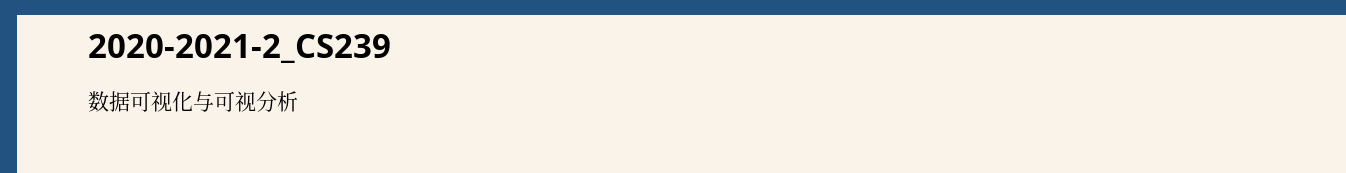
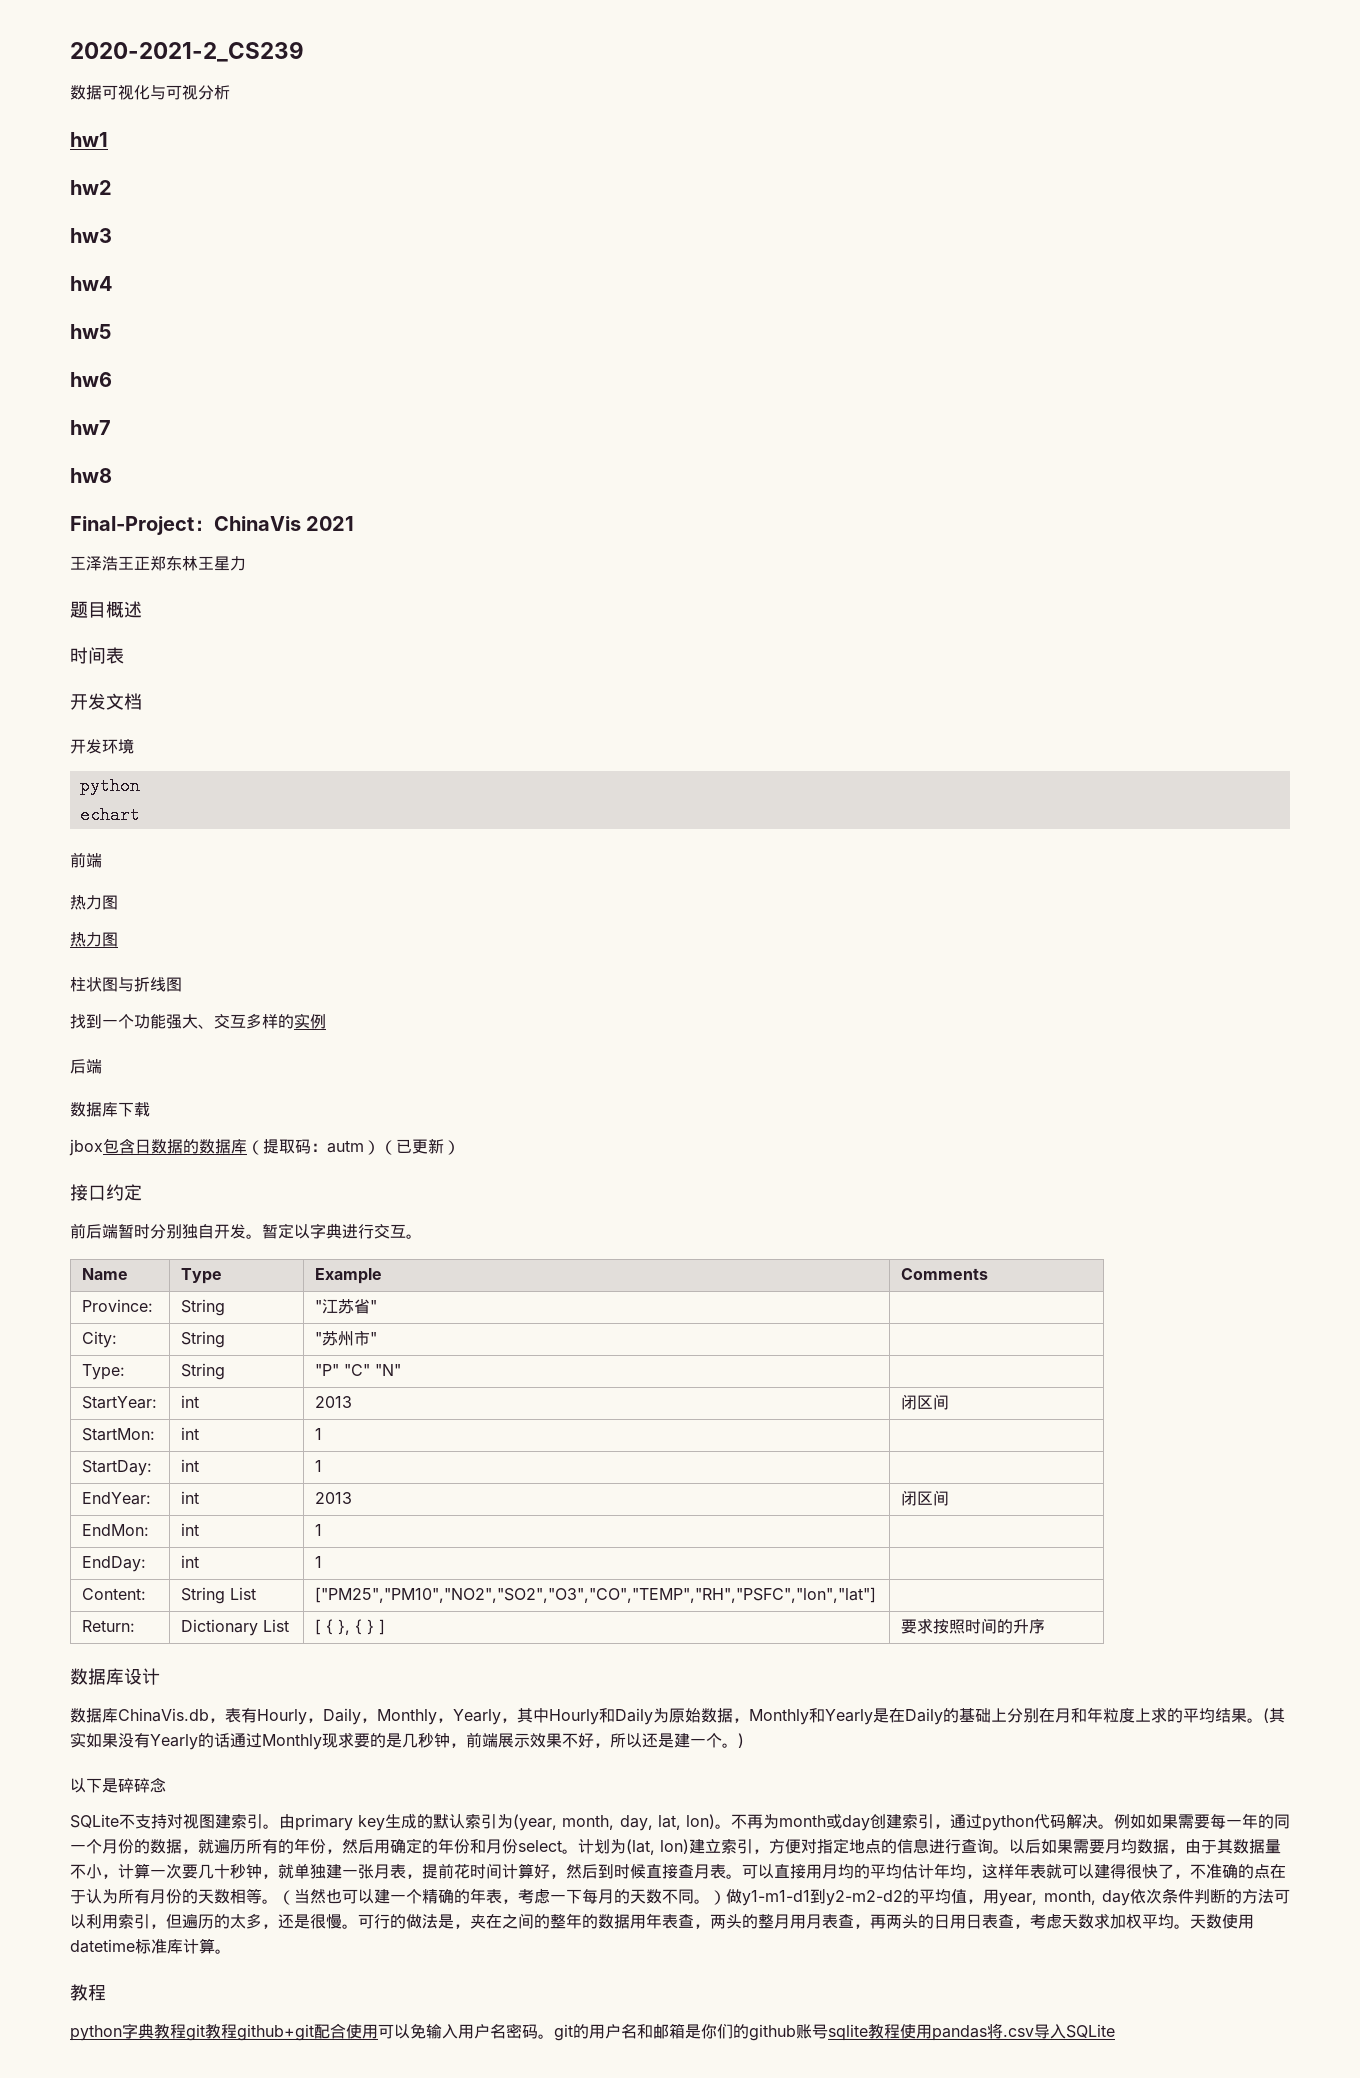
(298, 101) none -> [70,132,108,147] [70,180,112,195] [70,228,112,243] [70,276,113,291] [70,324,111,339] [70,372,112,387] [70,420,111,435] [70,468,112,483] [70,516,355,535] [70,556,246,571] [70,601,142,618] [70,647,124,664] [70,693,142,710] [70,738,134,754] [79,777,140,795] [79,806,140,824] [70,852,102,868] [70,895,118,910] [70,932,118,947] [70,977,182,992] [70,1013,326,1029] [70,1059,102,1074] [70,1102,150,1117] [69,1138,460,1156] [70,1184,142,1201] [70,1223,422,1239] [81,1268,128,1280] [180,1268,222,1284] [314,1268,382,1284] [900,1268,988,1280] [81,1299,153,1312] [180,1299,225,1316] [314,1299,377,1314] [81,1331,117,1348] [180,1331,225,1348] [314,1330,377,1346] [81,1364,125,1380] [180,1363,225,1380] [314,1364,401,1376] [81,1396,157,1409] [180,1395,199,1408] [314,1396,352,1408] [900,1394,949,1410] [81,1428,155,1441] [180,1427,199,1440] [314,1428,322,1440] [81,1460,152,1476] [180,1459,199,1472] [314,1460,322,1472] [81,1492,151,1505] [180,1491,199,1504] [314,1492,352,1504] [900,1490,949,1506] [81,1524,149,1536] [180,1523,199,1536] [314,1524,322,1536] [81,1556,146,1572] [180,1555,199,1568] [314,1556,322,1568] [81,1588,146,1600] [180,1587,256,1604] [314,1587,876,1603] [81,1620,135,1632] [180,1619,289,1636] [314,1619,385,1635] [900,1618,1045,1634] [70,1668,160,1685] [70,1707,1285,1725] [70,1732,744,1750] [70,1777,166,1793] [70,1813,1290,1831] [70,1838,1281,1855] [70,1863,1286,1879] [70,1888,1290,1906] [70,1913,1254,1929] [70,1938,231,1954] [70,1984,106,2001] [70,2023,1115,2041] // hw1 // hw2 // hw3 // hw4 // hw5 // hw6 // hw7 // hw8 // Final-Project：ChinaVis 2021 // 王泽浩王正郑东林王星力 // 题目概述 // 时间表 // 开发文档 // 开发环境 // python // echart // 前端 // 热力图 // 热力图 // 柱状图与折线图 // 找到一个功能强大、交互多样的实例 // 后端 // 数据库下载 // jbox包含日数据的数据库（提取码：autm）（已更新） // 接口约定 // 前后端暂时分别独自开发。暂定以字典进行交互。 // Name | Type | Example | Comments // Province: | String | "江苏省" | // City: | String | "苏州市" | // Type: | String | "P" "C" "N" | // StartYear: | int | 2013 | 闭区间 // StartMon: | int | 1 | // StartDay: | int | 1 | // EndYear: | int | 2013 | 闭区间 // EndMon: | int | 1 | // EndDay: | int | 1 | // Content: | String List | ["PM25","PM10","NO2","SO2","O3","CO","TEMP","RH","PSFC","lon","lat"] | // Return: | Dictionary List | [ { }, { } ] | 要求按照时间的升序 // 数据库设计 // 数据库ChinaVis.db，表有Hourly，Daily，Monthly，Yearly，其中Hourly和Daily为原始数据，Monthly和Yearly是在Daily的基础上分别在月和年粒度上求的平均结果。(其实如果没有Yearly的话通过Monthly现求要的是几秒钟，前端展示效果不好，所以还是建一个。) // 以下是碎碎念 // SQLite不支持对视图建索引。由primary key生成的默认索引为(year, month, day, lat, lon)。不再为month或day创建索引，通过python代码解决。例如如果需要每一年的同一个月份的数据，就遍历所有的年份，然后用确定的年份和月份select。计划为(lat, lon)建立索引，方便对指定地点的信息进行查询。以后如果需要月均数据，由于其数据量不小，计算一次要几十秒钟，就单独建一张月表，提前花时间计算好，然后到时候直接查月表。可以直接用月均的平均估计年均，这样年表就可以建得很快了，不准确的点在于认为所有月份的天数相等。（当然也可以建一个精确的年表，考虑一下每月的天数不同。）做y1-m1-d1到y2-m2-d2的平均值，用year, month, day依次条件判断的方法可以利用索引，但遍历的太多，还是很慢。可行的做法是，夹在之间的整年的数据用年表查，两头的整月用月表查，再两头的日用日表查，考虑天数求加权平均。天数使用datetime标准库计算。 // 教程 // python字典教程git教程github+git配合使用可以免输入用户名密码。git的用户名和邮箱是你们的github账号sqlite教程使用pandas将.csv导入SQLite

